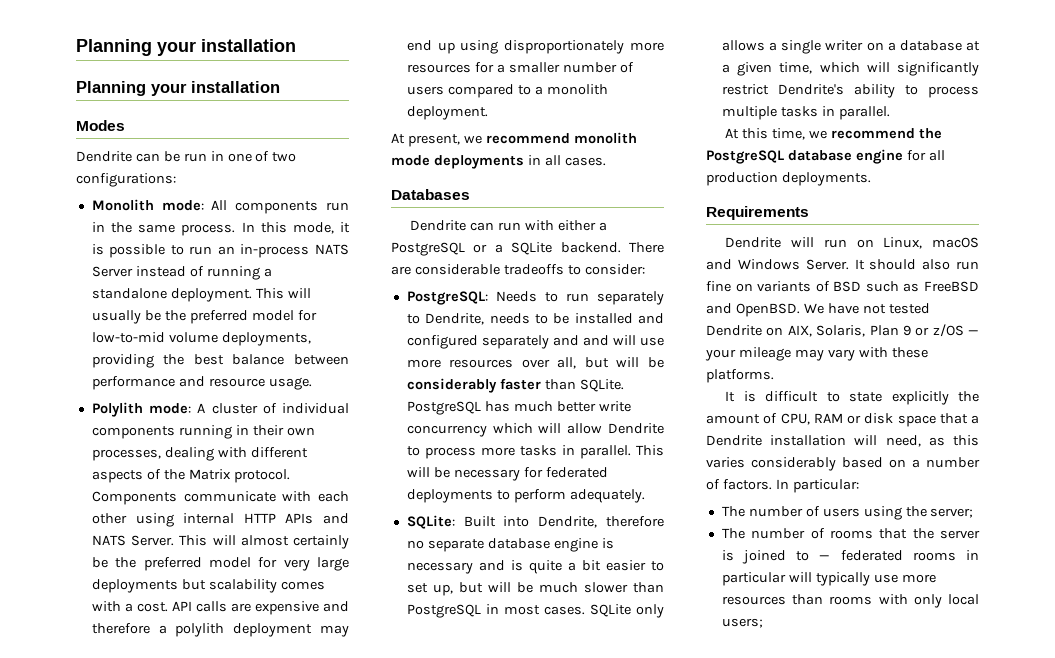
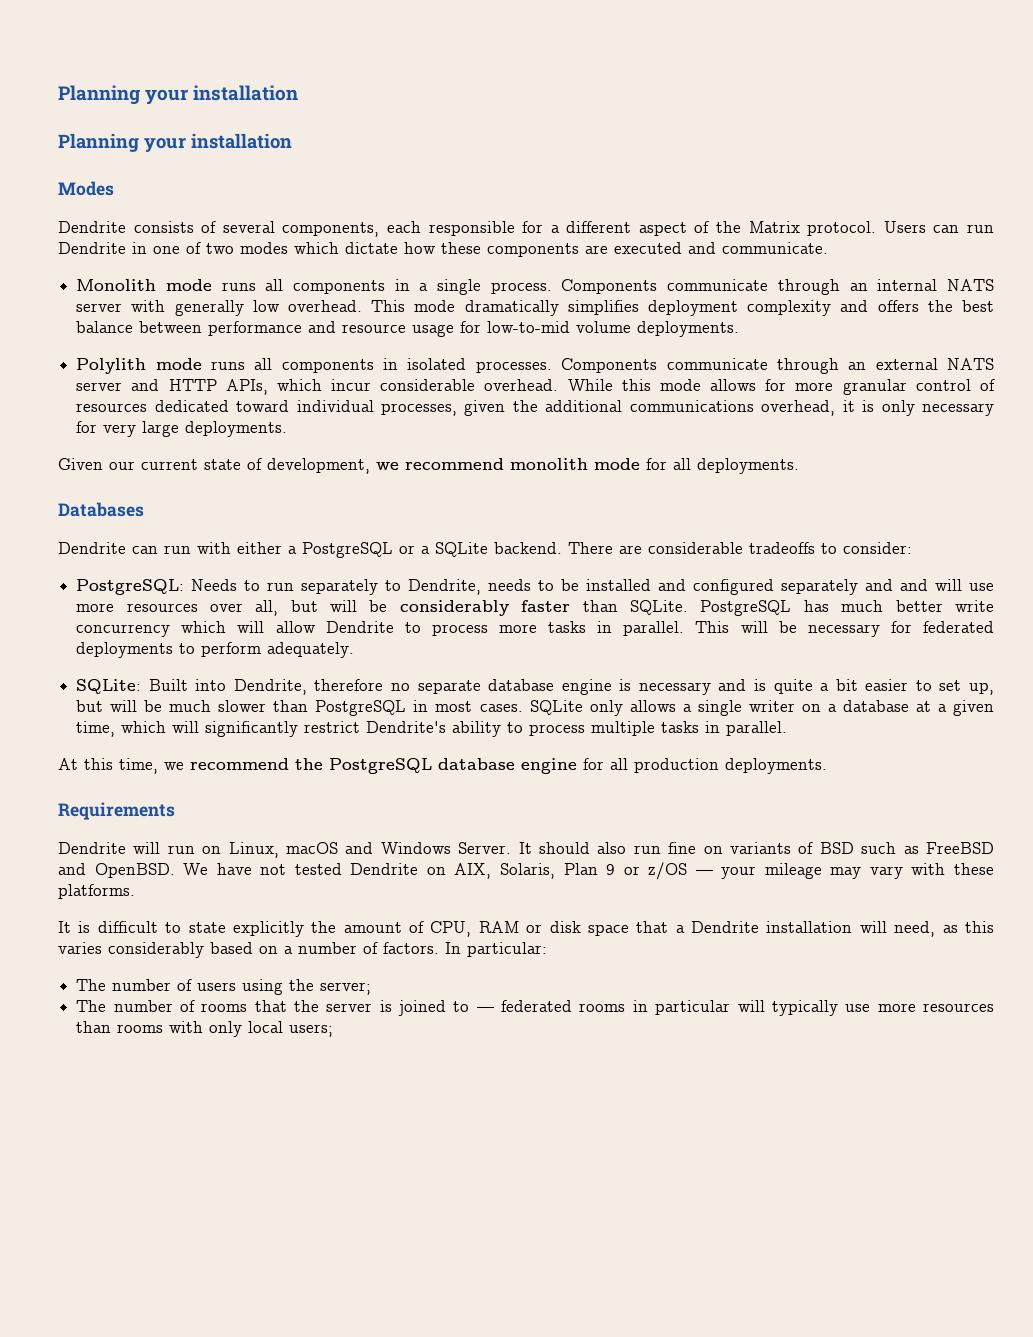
[135,151,297,162] [76,173,176,187] [91,199,350,214] [91,222,350,236] [91,244,349,258] [91,266,272,280] [91,288,311,302] [91,310,317,324] [91,332,311,346] [91,354,154,368] can be run in one of two configurations: // Monolith mode: All components run in the same process. In this mode, it is possible to run an in-process NATS Server instead of running a standalone deployment. This will usually be the preferred model for low-to-mid volume deployments, providing -> [133,221,995,237] [58,242,828,257] [76,279,994,295] [76,300,919,316] consists of several components, each responsible for a different aspect of the Matrix protocol. Users can run Dendrite in one of two modes which dictate how these components are executed and communicate. // Monolith mode runs all components in a single process. Components communicate through an internal NATS server with generally low overhead. This mode dramatically simplifies deployment complexity and offers
[268,377,312,390] [91,402,349,417] [91,425,315,439] [91,447,308,461] [91,469,290,483] [91,491,349,505] [91,513,350,527] [91,535,349,549] [91,557,349,571] [91,579,325,593] [91,601,350,615] [91,623,349,637] [406,40,664,54] [406,62,634,73] [406,84,608,98] [406,106,488,120] [391,132,637,147] [391,155,606,169] usage. // Polylith mode: A cluster of individual components running in their own processes, dealing with different aspects of the Matrix protocol. Components communicate with each other using internal HTTP APIs and NATS Server. This will almost certainly be the preferred model for very large deployments but scalability comes with a cost. API calls are expensive and therefore a polylith deployment may end up using disproportionately more resources for a smaller number of users compared to a monolith deployment. // At present, we recommend monolith mode deployments in all cases. -> [412,321,740,337] [76,358,995,374] [76,379,996,395] [76,400,995,416] [76,421,288,437] [58,458,799,474] usage for low-to-mid volume deployments. // Polylith mode runs all components in isolated processes. Components communicate through an external NATS server and HTTP APIs, which incur considerable overhead. While this mode allows for more granular control of resources dedicated toward individual processes, given the additional communications overhead, it is only necessary for very large deployments. // Given our current state of development, we recommend monolith mode for all deployments.

